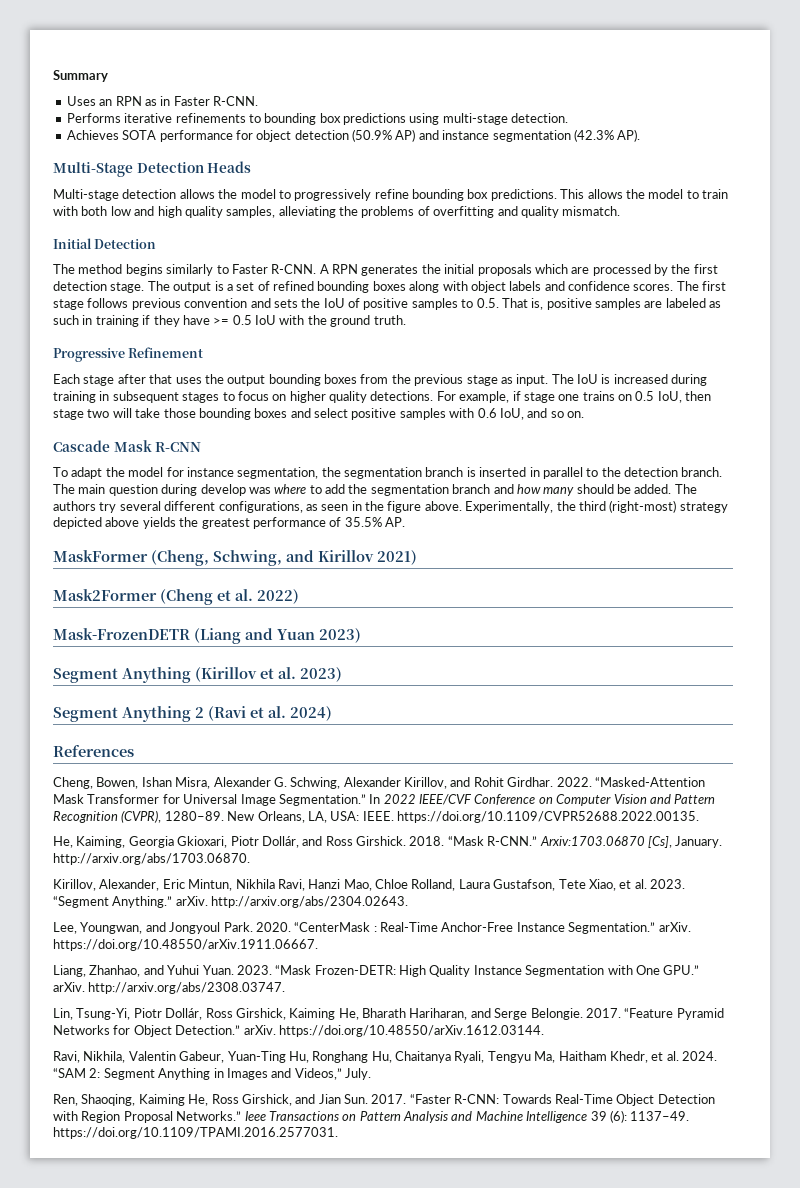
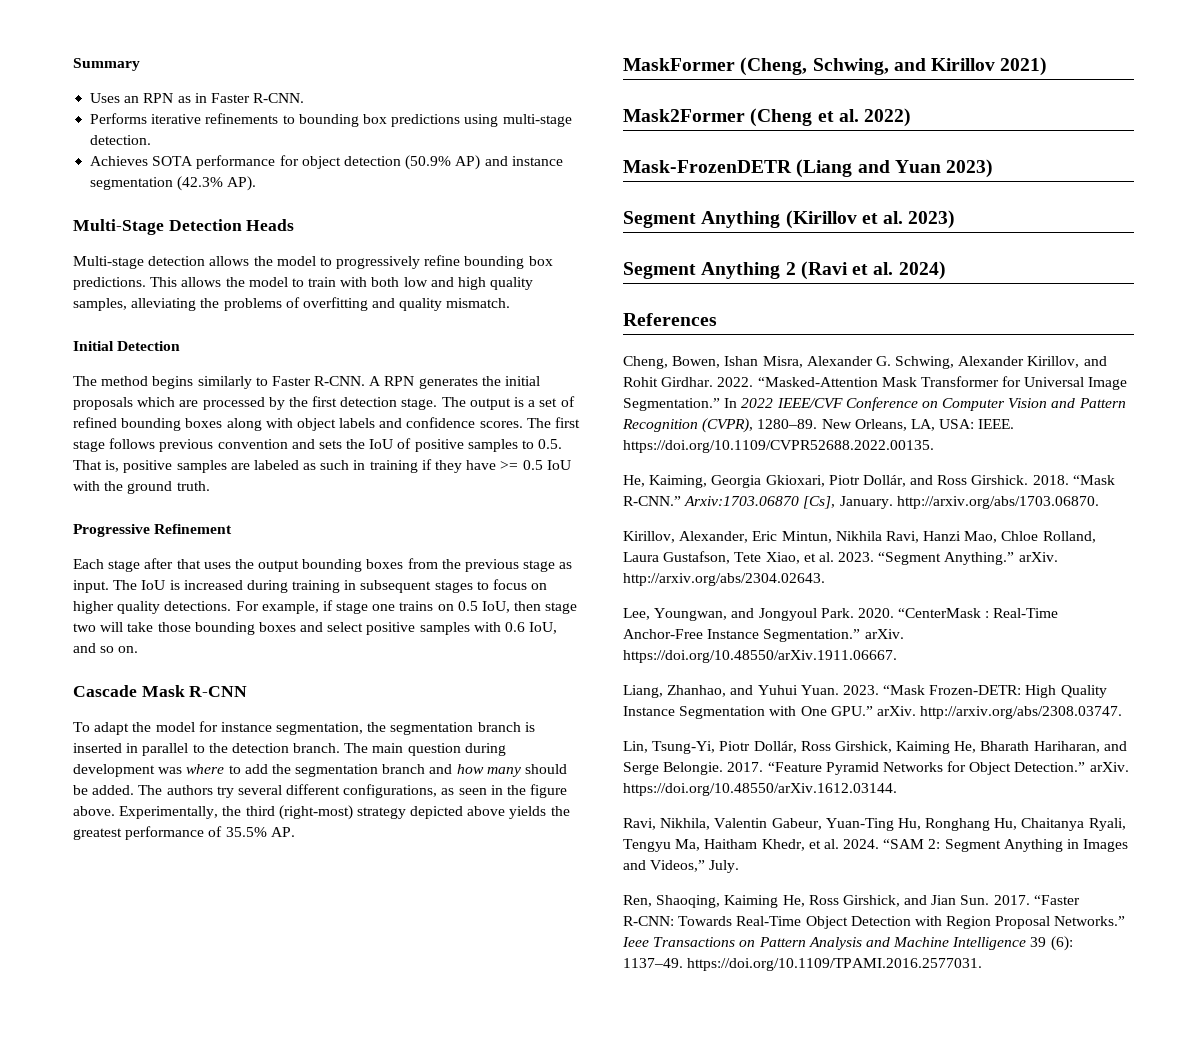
[200,484,246,496] develop -> [73,764,155,777] development

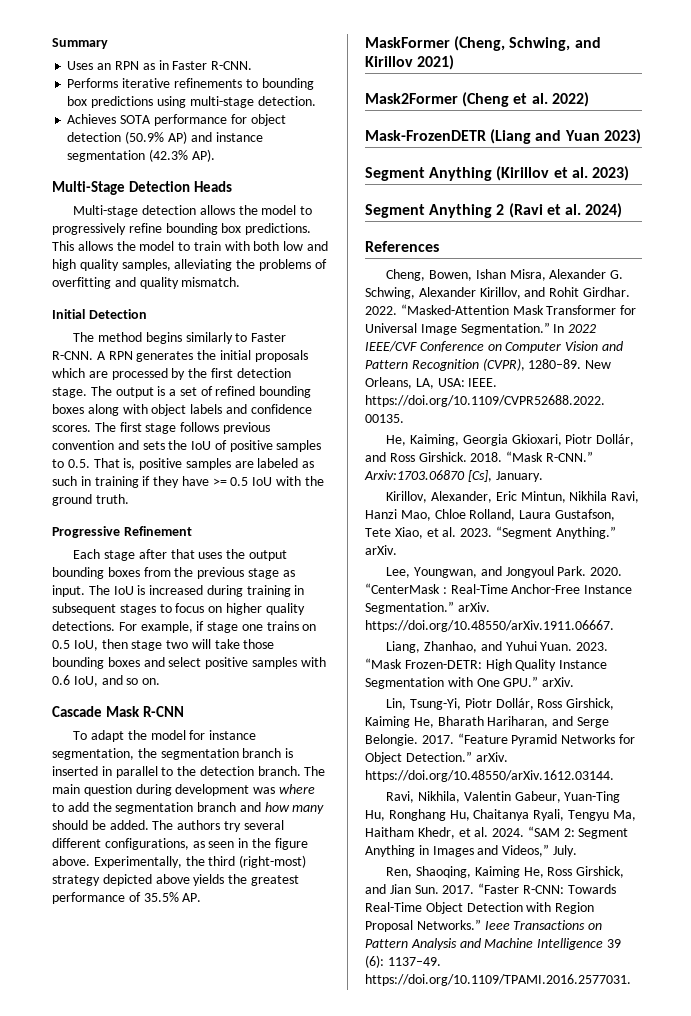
[896,496,1099,509] http://arxiv.org/abs/1703.06870. -> (543, 476) none
[623,573,825,586] http://arxiv.org/abs/2304.02643. -> (397, 550) none
[920,706,1123,719] http://arxiv.org/abs/2308.03747. -> (575, 682) none

